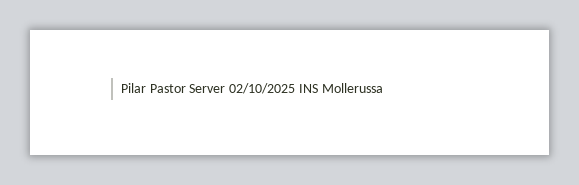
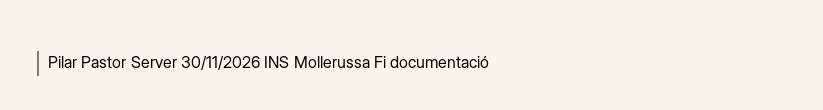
[229,83,296,94] 02/10/2025 -> [181,56,261,70] 30/11/2026
(383, 88) none -> [374,56,490,68] Fi documentació

